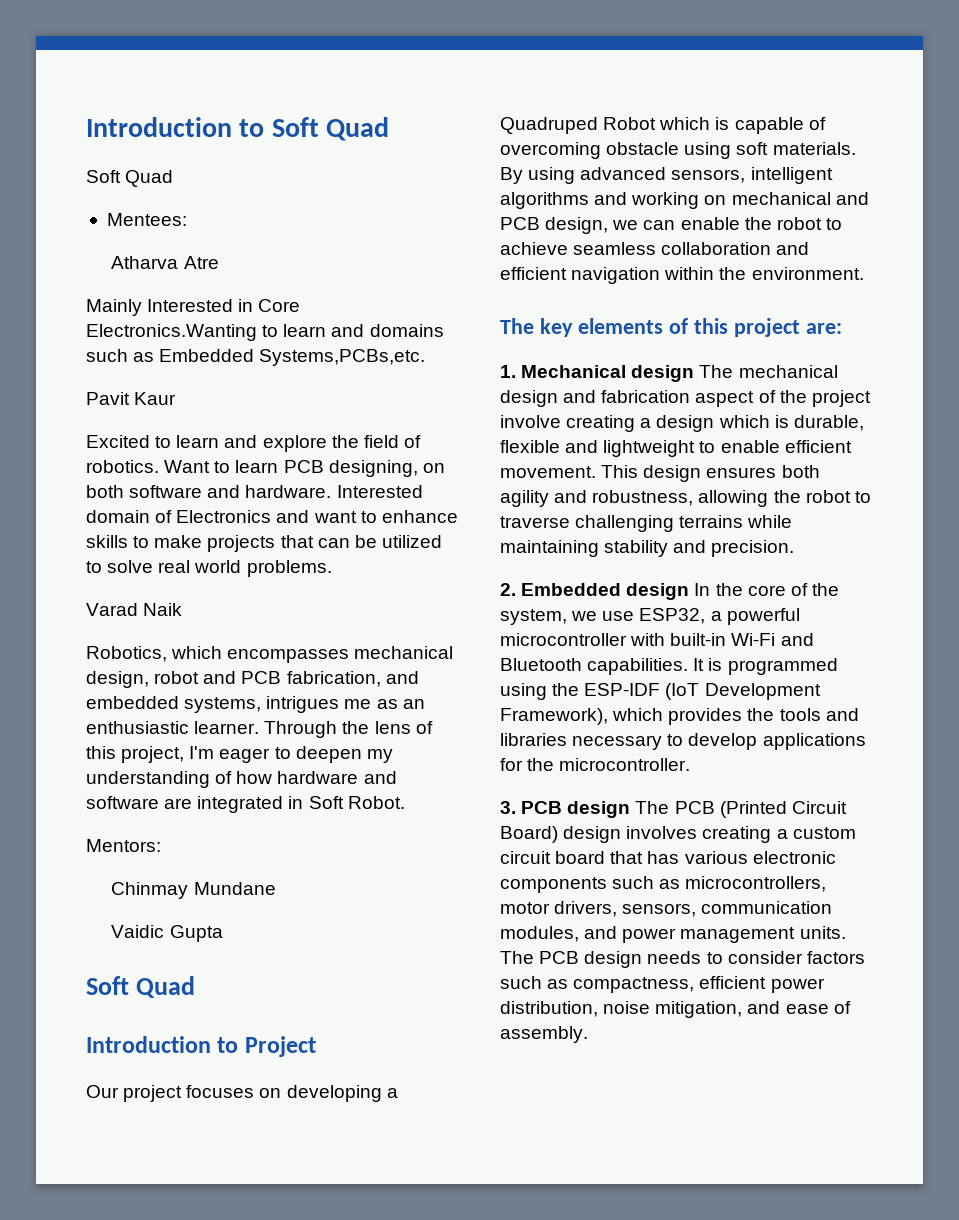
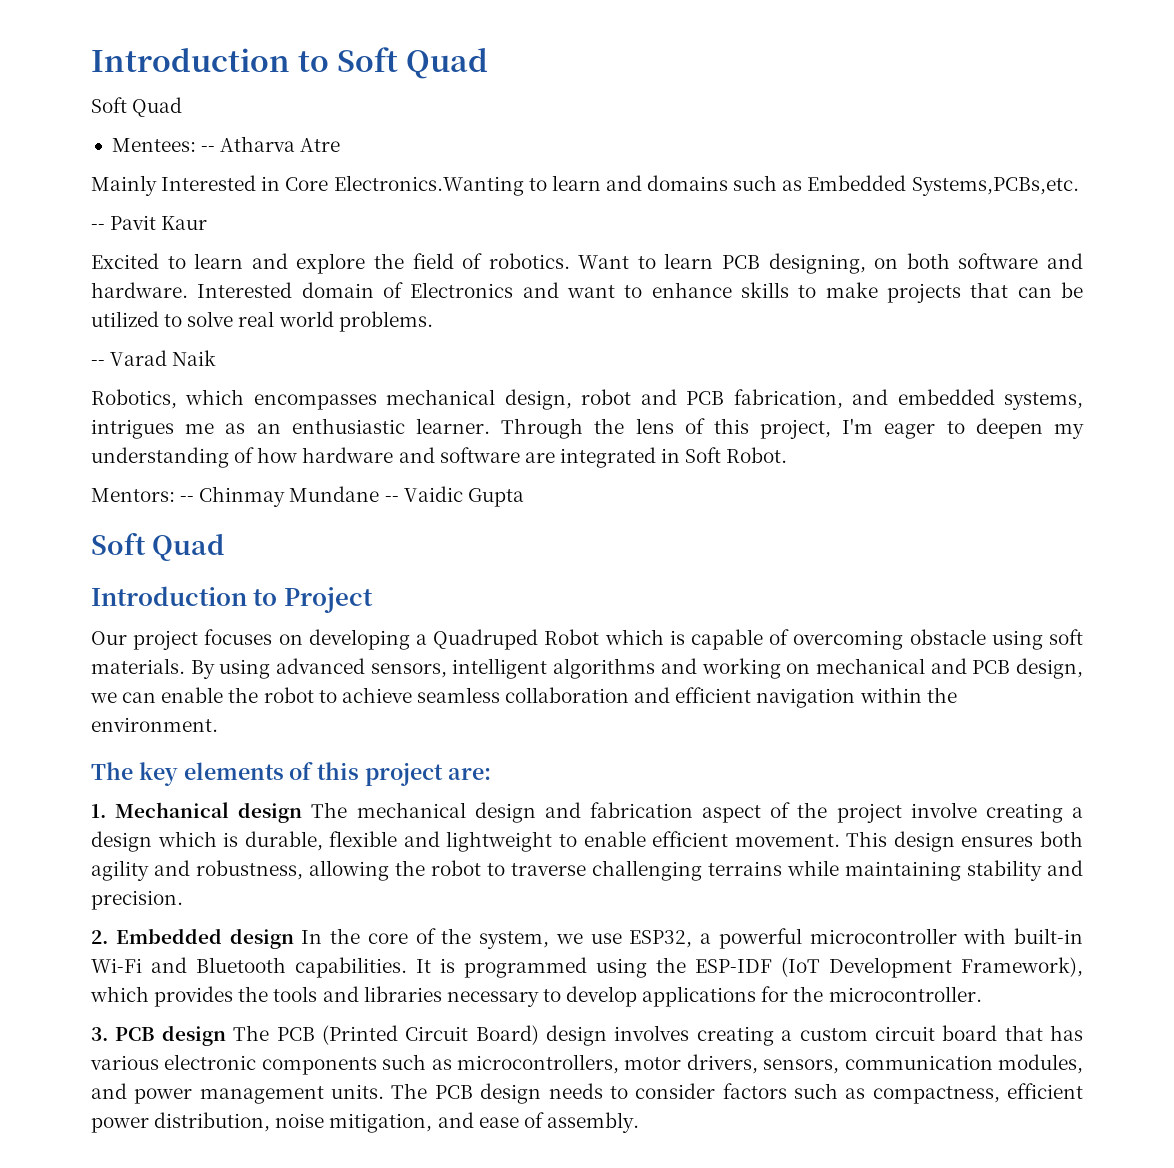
(187, 219) // -> [201,146,216,152] --
(426, 357) none -> [91,224,105,230] --
(332, 568) none -> [91,360,105,366] --
(161, 845) // -> [180,496,195,502] --
(276, 888) // -> [384,496,399,502] --

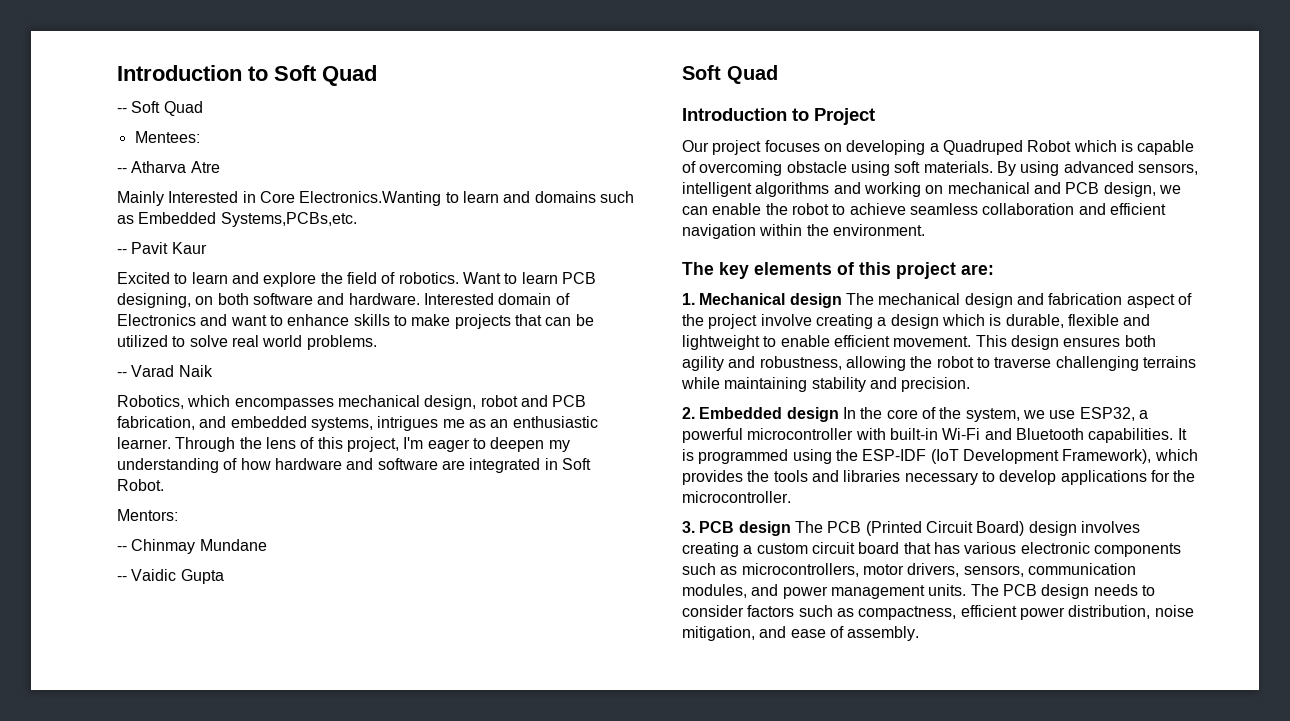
(489, 63) none -> [117,108,127,113] --
(196, 145) none -> (200, 137) //
(175, 495) none -> (178, 515) //
(380, 494) none -> (267, 545) //

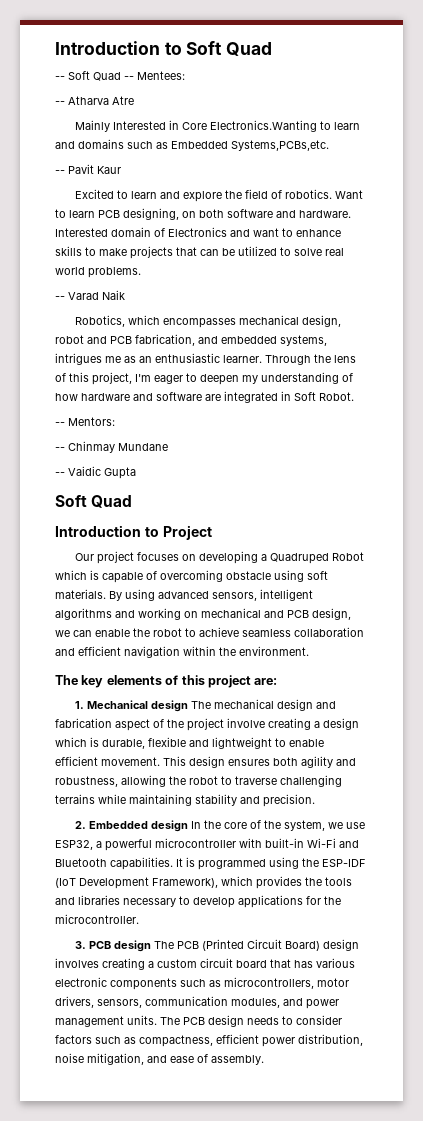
(203, 108) // -> [124,76,134,80] --
(164, 485) none -> [55,422,65,426] --

